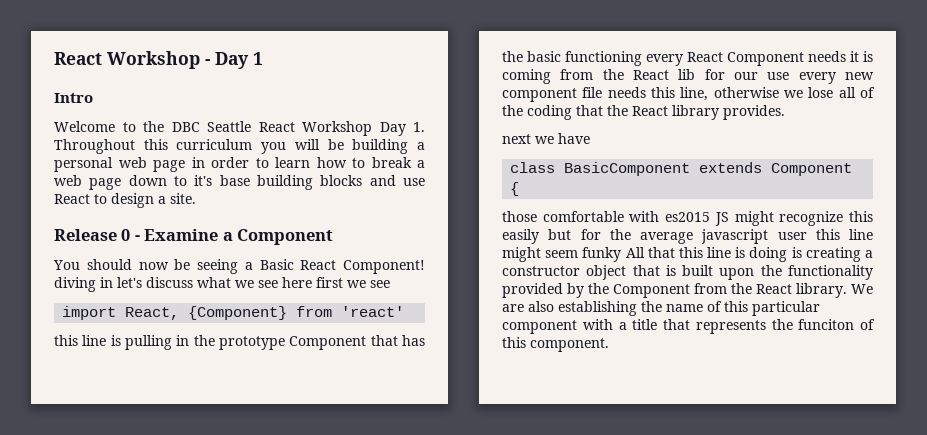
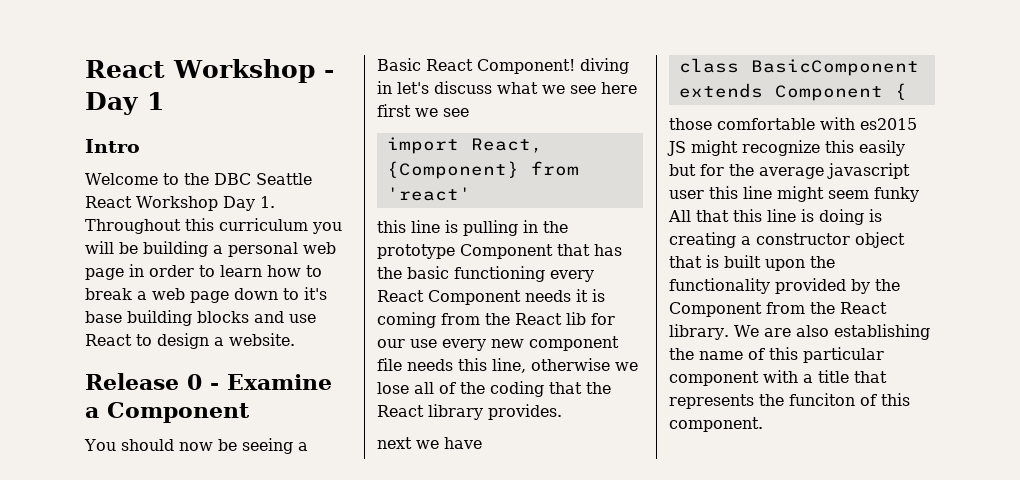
[170,193,196,204] site. -> [229,333,295,346] website.

